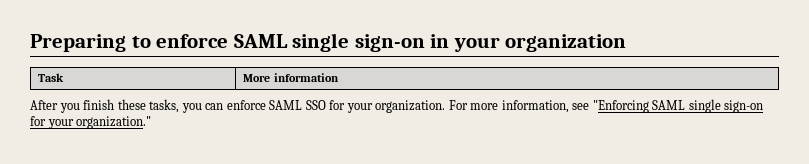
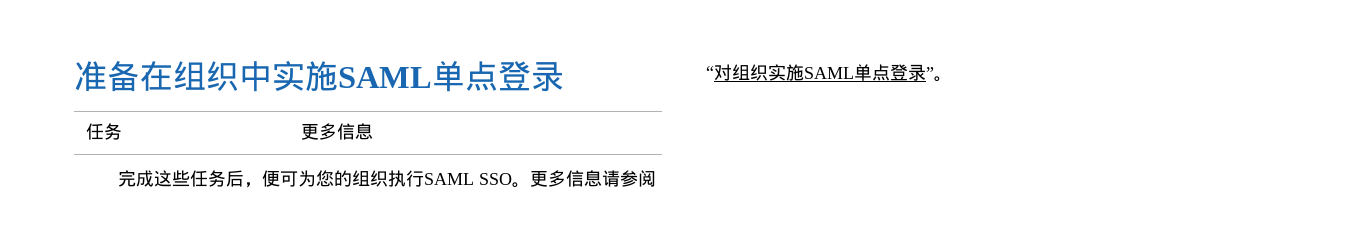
[30,33,627,52] [38,73,65,82] [243,73,339,82] [30,99,764,113] [30,116,152,129] Preparing to enforce SAML single sign-on in your organization // Task | More information // After you finish these tasks, you can enforce SAML SSO for your organization. For more information, see "Enforcing SAML single sign-on for your organization." -> [74,61,564,92] [86,123,123,140] [301,123,374,140] [118,170,657,188] [706,64,952,82] 准备在组织中实施SAML单点登录 // 任务 | 更多信息 // 完成这些任务后，便可为您的组织执行SAML SSO。更多信息请参阅“对组织实施SAML单点登录”。

